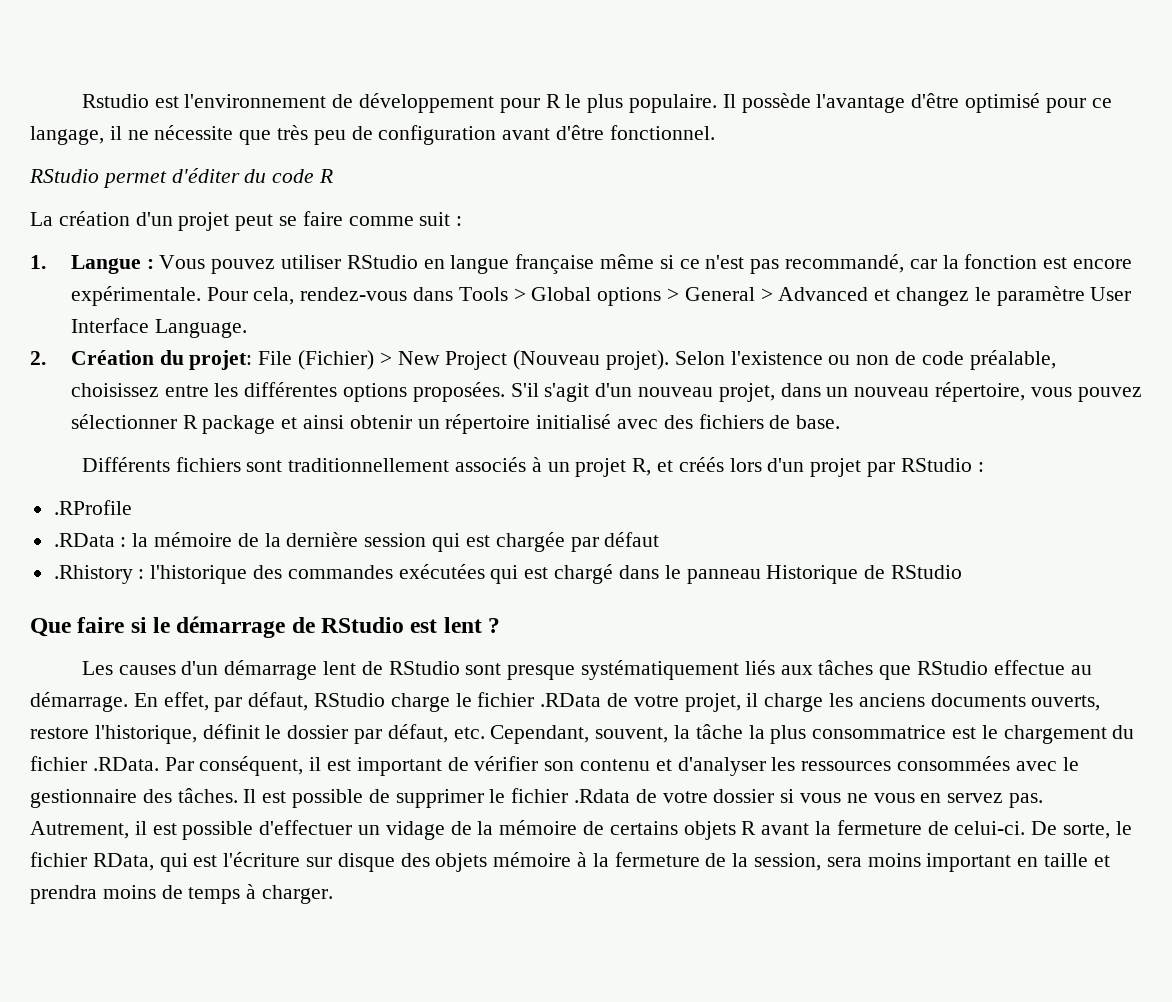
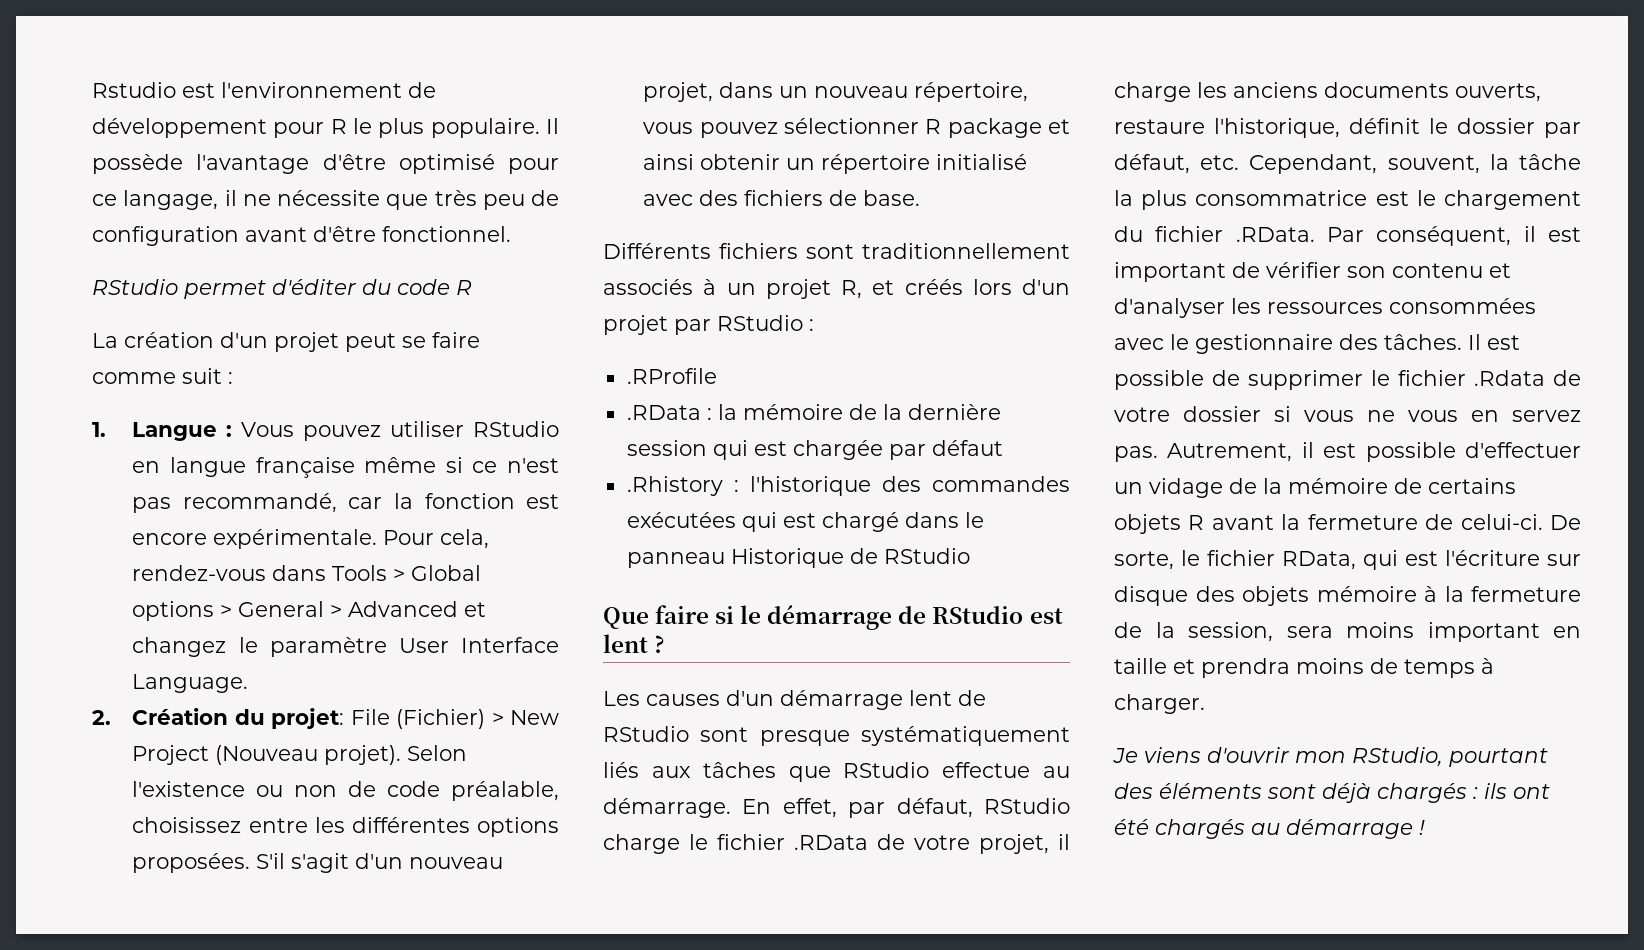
[30,727,89,739] restore -> [1114,119,1205,134] restaure
(334, 894) none -> [1113,747,1548,767] [1114,783,1550,803] [1114,819,1425,839] // Je viens d'ouvrir mon RStudio, pourtant des éléments sont déjà chargés : ils ont été chargés au démarrage !

